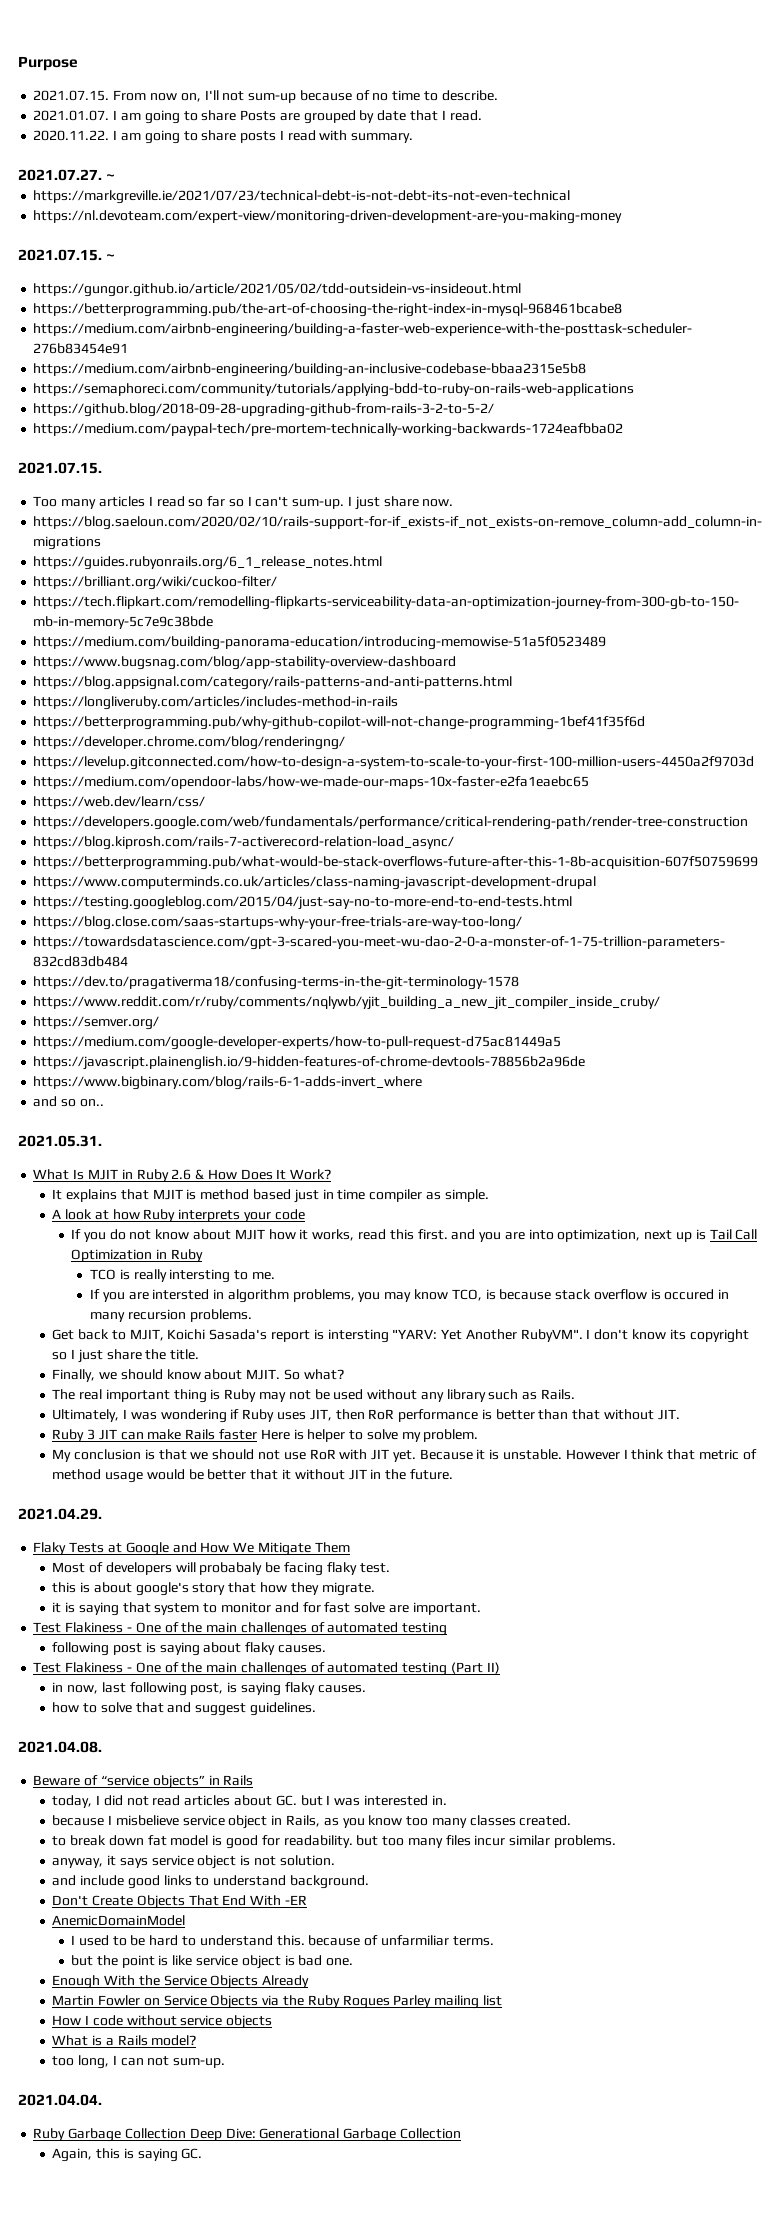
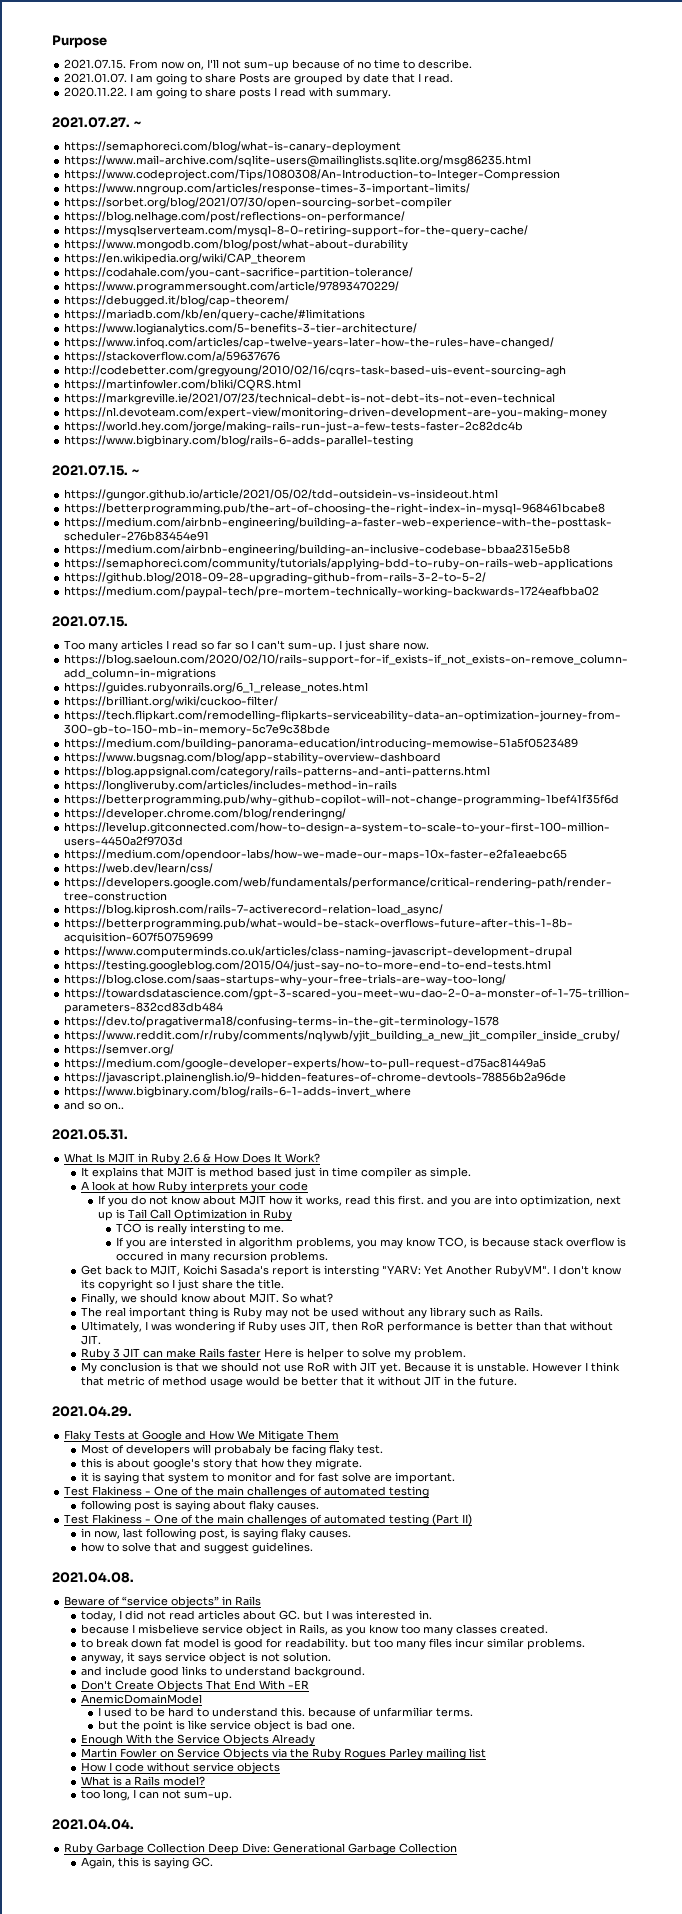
(116, 177) none -> [64,141,402,153] [64,155,532,167] [64,169,561,181] [64,183,471,195] [64,197,453,209] [64,211,406,223] [64,225,529,237] [64,239,409,251] [64,253,307,265] [64,267,414,279] [64,281,400,293] [64,295,290,307] [64,309,366,321] [64,323,418,335] [64,337,555,349] [64,351,281,363] [64,365,567,377] [64,379,302,391] // https://semaphoreci.com/blog/what-is-canary-deployment // https://www.mail-archive.com/sqlite-users@mailinglists.sqlite.org/msg86235.html // https://www.codeproject.com/Tips/1080308/An-Introduction-to-Integer-Compression // https://www.nngroup.com/articles/response-times-3-important-limits/ // https://sorbet.org/blog/2021/07/30/open-sourcing-sorbet-compiler // https://blog.nelhage.com/post/reflections-on-performance/ // https://mysqlserverteam.com/mysql-8-0-retiring-support-for-the-query-cache/ // https://www.mongodb.com/blog/post/what-about-durability // https://en.wikipedia.org/wiki/CAP_theorem // https://codahale.com/you-cant-sacrifice-partition-tolerance/ // https://www.programmersought.com/article/97893470229/ // https://debugged.it/blog/cap-theorem/ // https://mariadb.com/kb/en/query-cache/#limitations // https://www.logianalytics.com/5-benefits-3-tier-architecture/ // https://www.infoq.com/articles/cap-twelve-years-later-how-the-rules-have-changed/ // https://stackoverflow.com/a/59637676 // http://codebetter.com/gregyoung/2010/02/16/cqrs-task-based-uis-event-sourcing-agh // https://martinfowler.com/bliki/CQRS.html
(623, 217) none -> [64,421,524,433] [64,435,414,447] // https://world.hey.com/jorge/making-rails-run-just-a-few-tests-faster-2c82dc4b // https://www.bigbinary.com/blog/rails-6-adds-parallel-testing

